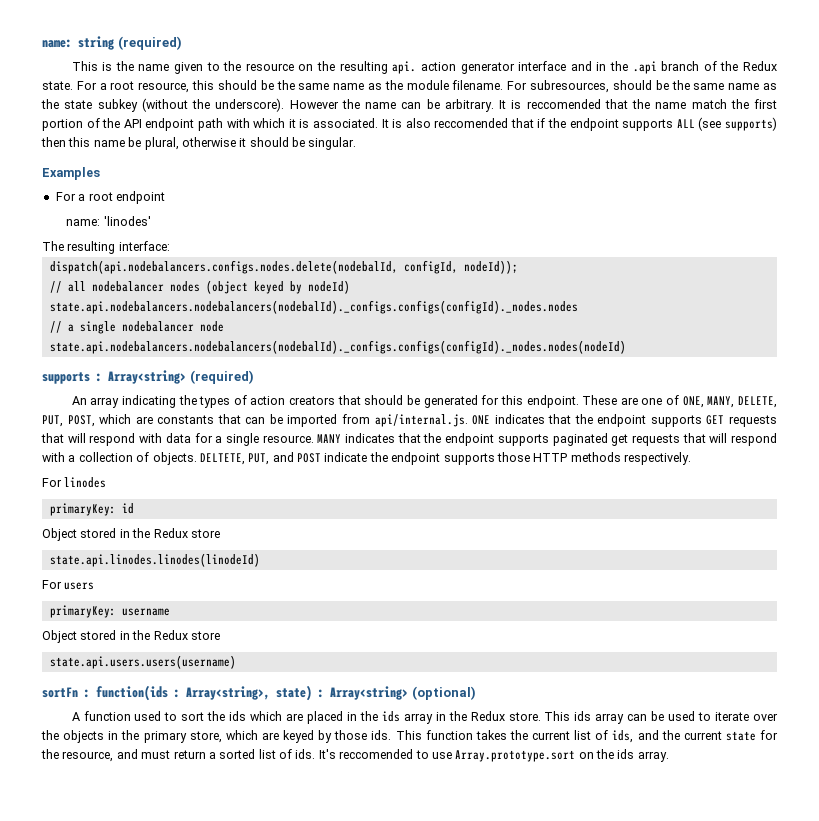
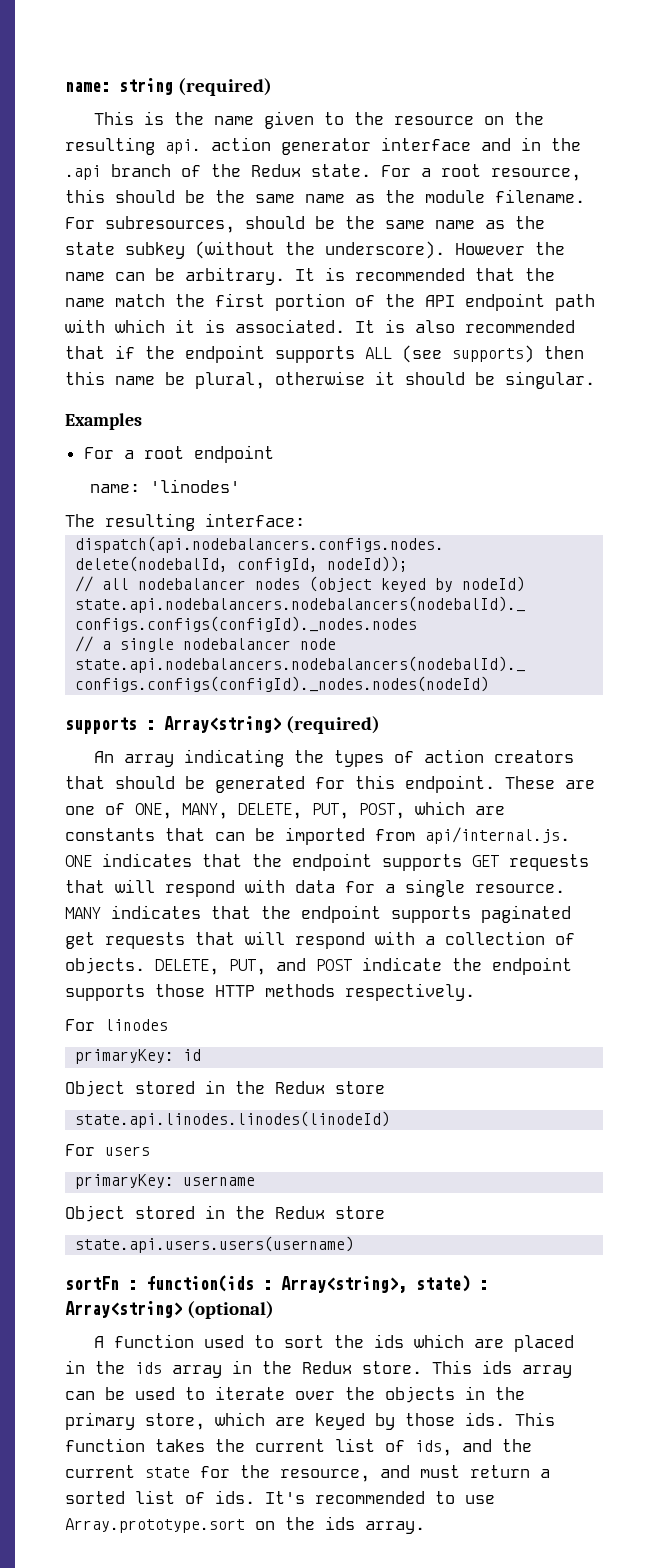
[526,99,601,109] reccomended -> [355,268,465,281] recommended
[434,118,509,128] reccomended -> [465,320,575,333] recommended
[199,453,245,465] DELTETE, -> [155,959,219,975] DELETE,
[339,749,414,759] reccomended -> [315,1491,425,1504] recommended

